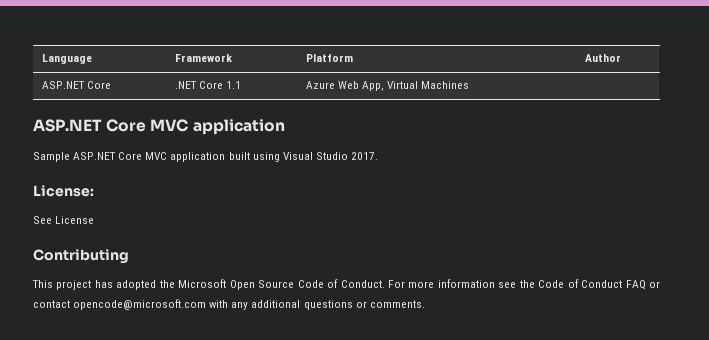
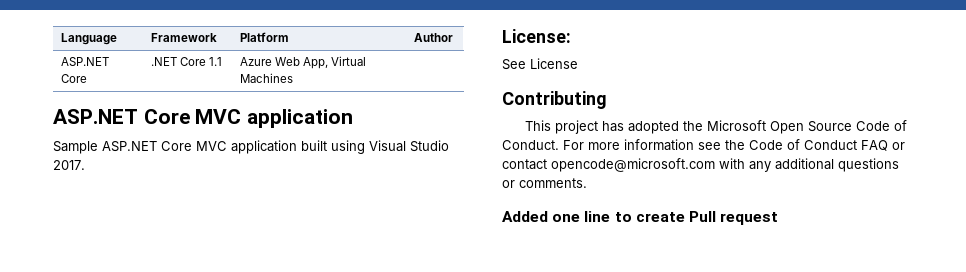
(425, 304) none -> [502,211,779,225] // Added one line to create Pull request

